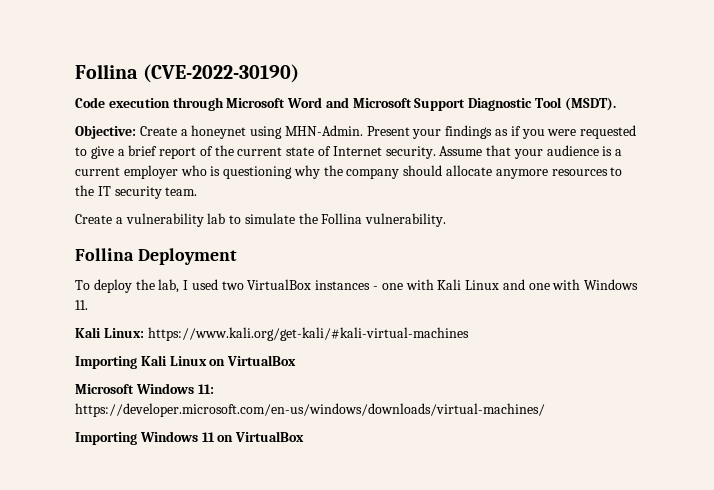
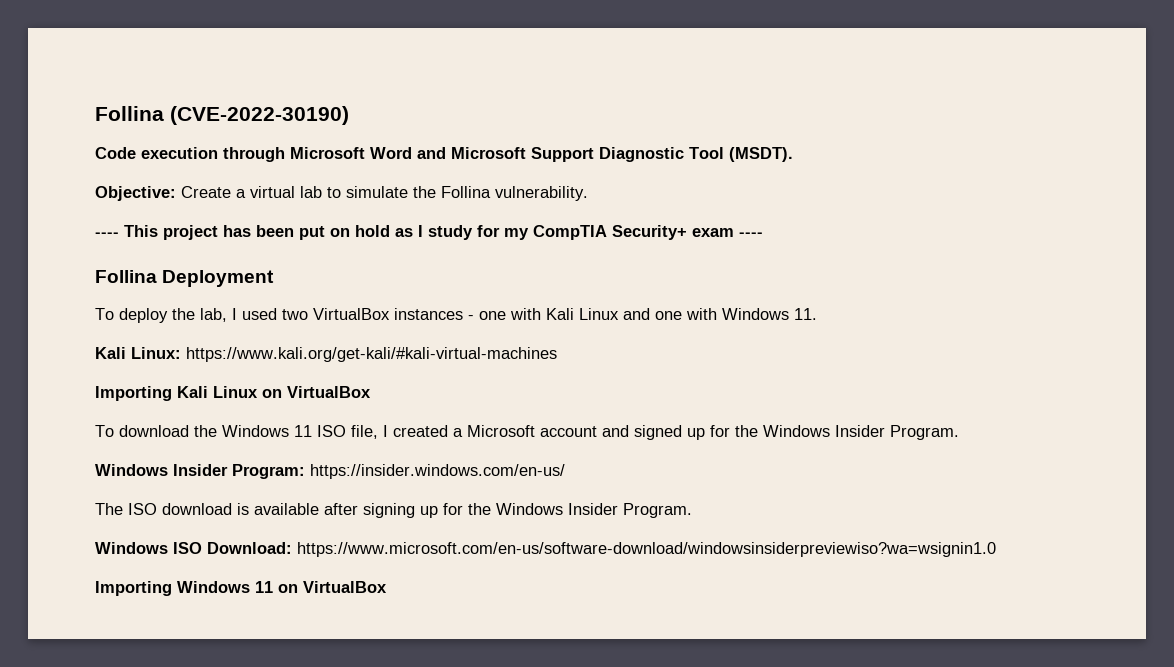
[191,125,637,139] [75,145,623,159] [75,165,623,179] [75,185,198,199] [75,213,204,227] honeynet using MHN-Admin. Present your findings as if you were requested to give a brief report of the current state of Internet security. Assume that your audience is a current employer who is questioning why the company should allocate anymore resources to the IT security team. // Create a vulnerability -> [250,186,295,198] virtual
(447, 220) none -> [95,225,763,240] // ---- This project has been put on hold as I study for my CompTIA Security+ exam ----
[75,383,214,394] [75,403,545,417] Microsoft Windows 11: https://developer.microsoft.com/en-us/windows/downloads/virtual-machines/ -> [95,425,959,440] [95,464,565,479] [95,503,692,518] [95,542,996,557] To download the Windows 11 ISO file, I created a Microsoft account and signed up for the Windows Insider Program. // Windows Insider Program: https://insider.windows.com/en-us/ // The ISO download is available after signing up for the Windows Insider Program. // Windows ISO Download: https://www.microsoft.com/en-us/software-download/windowsinsiderpreviewiso?wa=wsignin1.0

